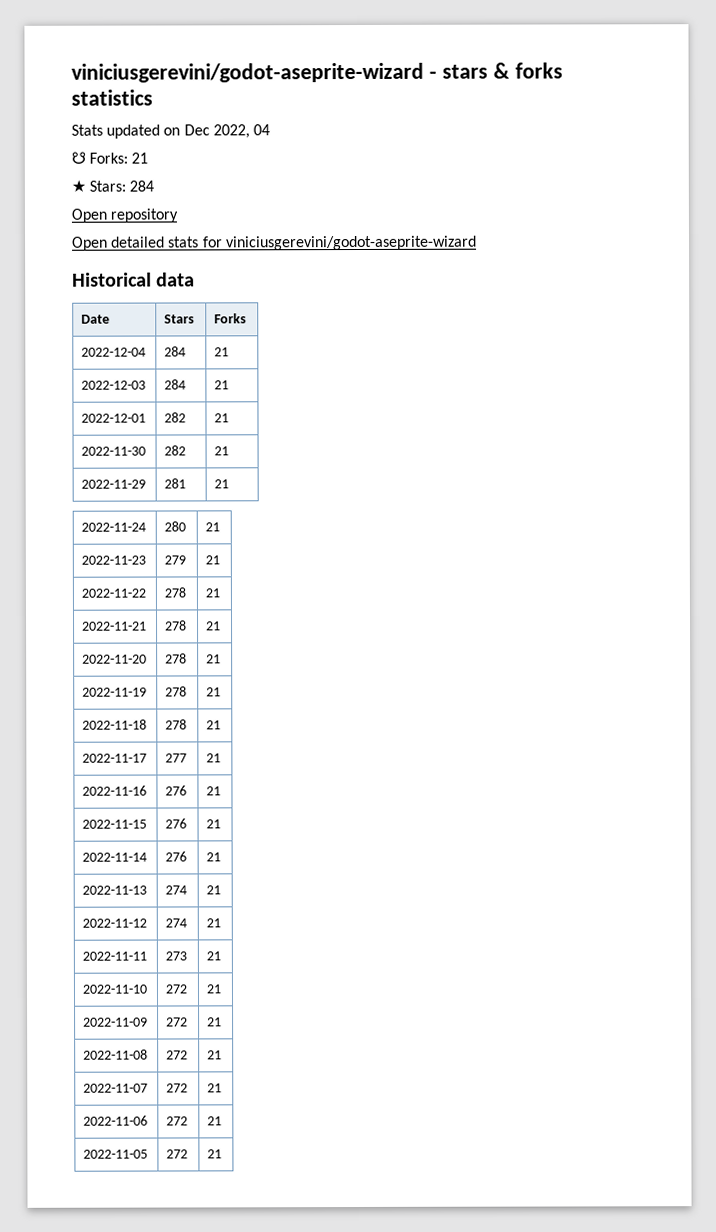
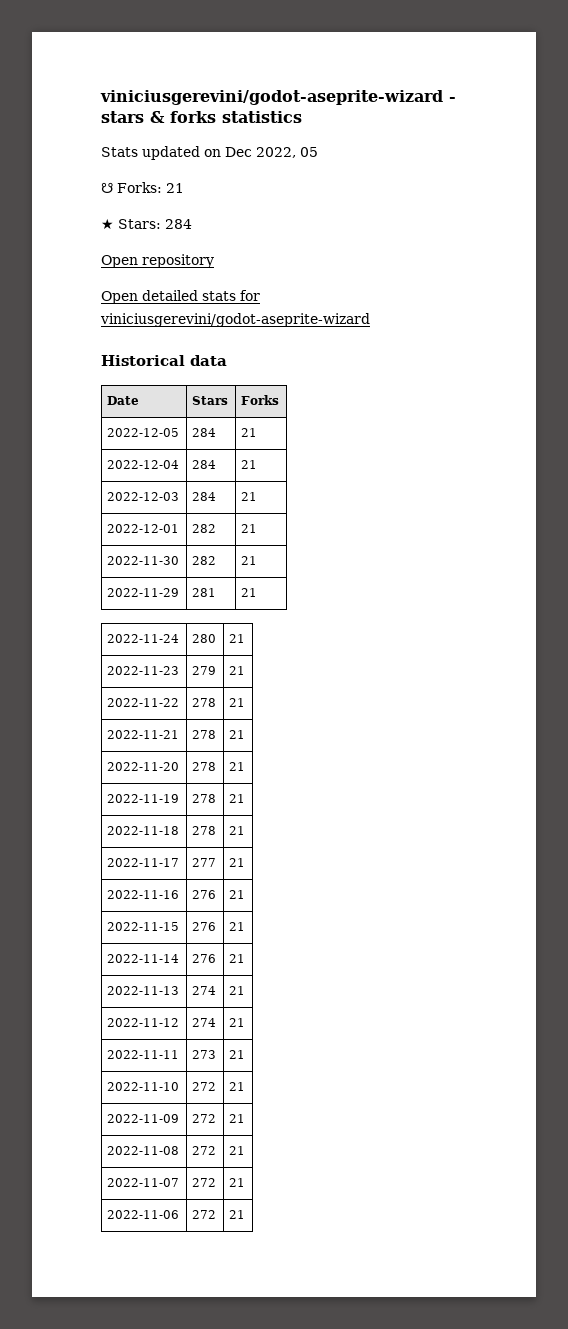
[252,124,270,136] 04 -> [300,147,318,157] 05
(248, 318) none -> [107,428,180,437] [192,428,217,437] [241,428,258,437] // 2022-12-05 | 284 | 21
[83,1149,149,1159] [166,1149,189,1159] [207,1149,223,1159] // 2022-11-05 | 272 | 21 -> (246, 1214) none

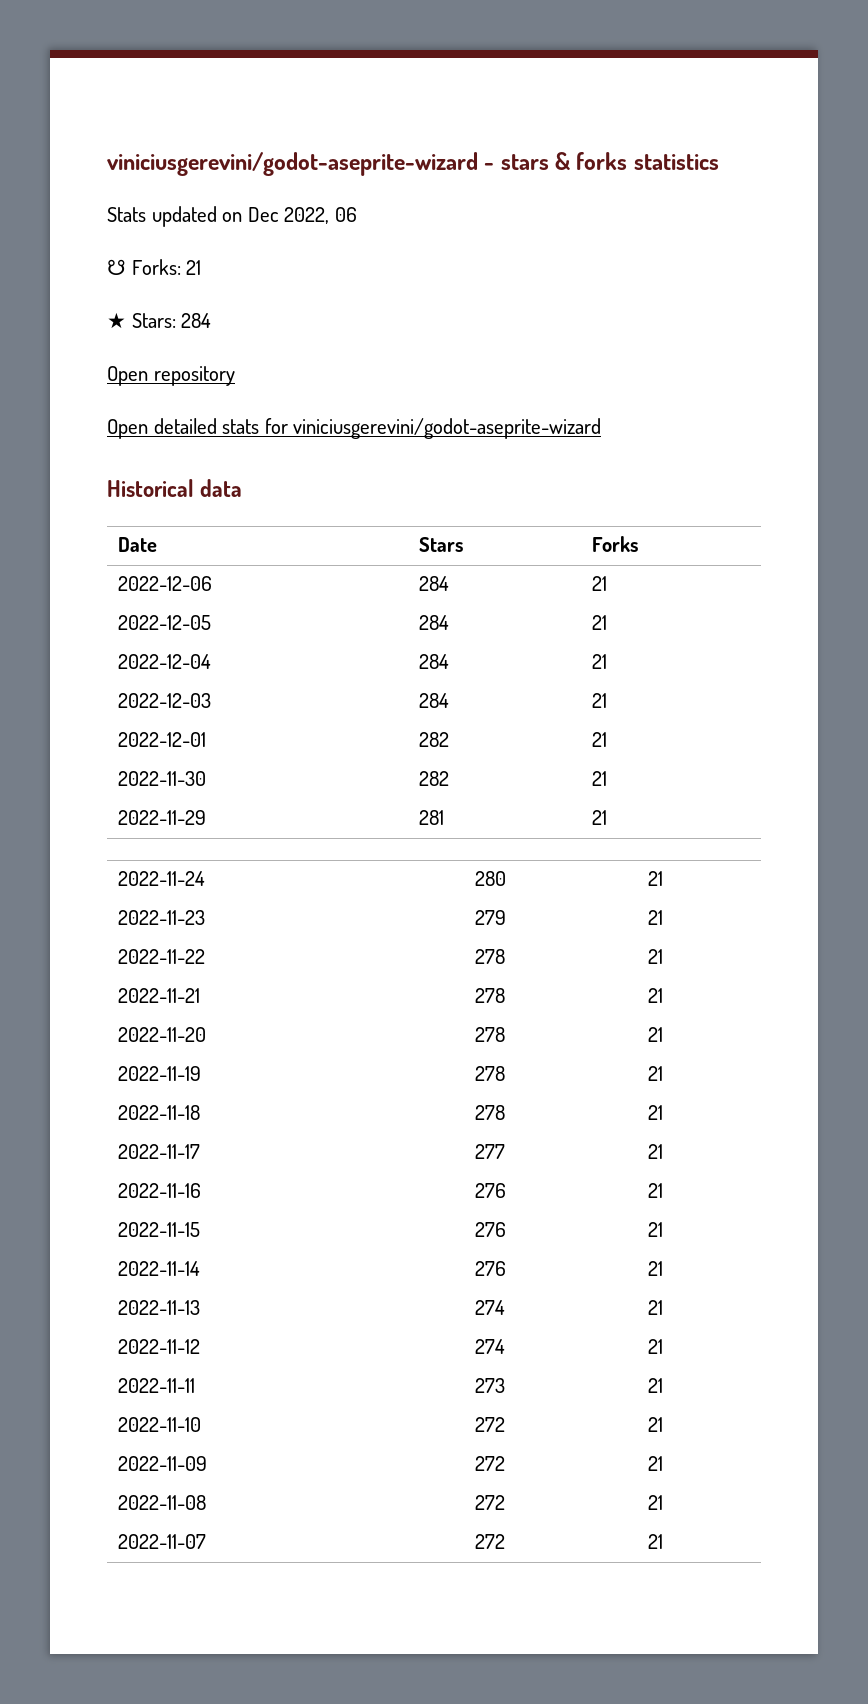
[300,147,318,157] 05 -> [334,207,357,222] 06
(280, 400) none -> [118,576,213,591] [419,576,450,591] [592,576,608,591] // 2022-12-06 | 284 | 21
[107,1210,180,1219] [192,1210,217,1219] [229,1210,246,1219] // 2022-11-06 | 272 | 21 -> (664, 1541) none

